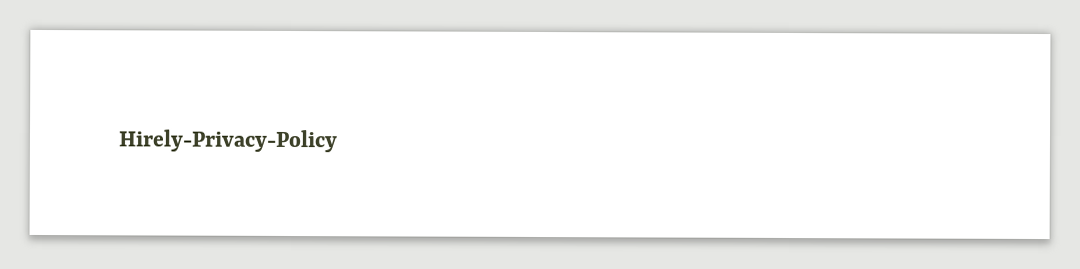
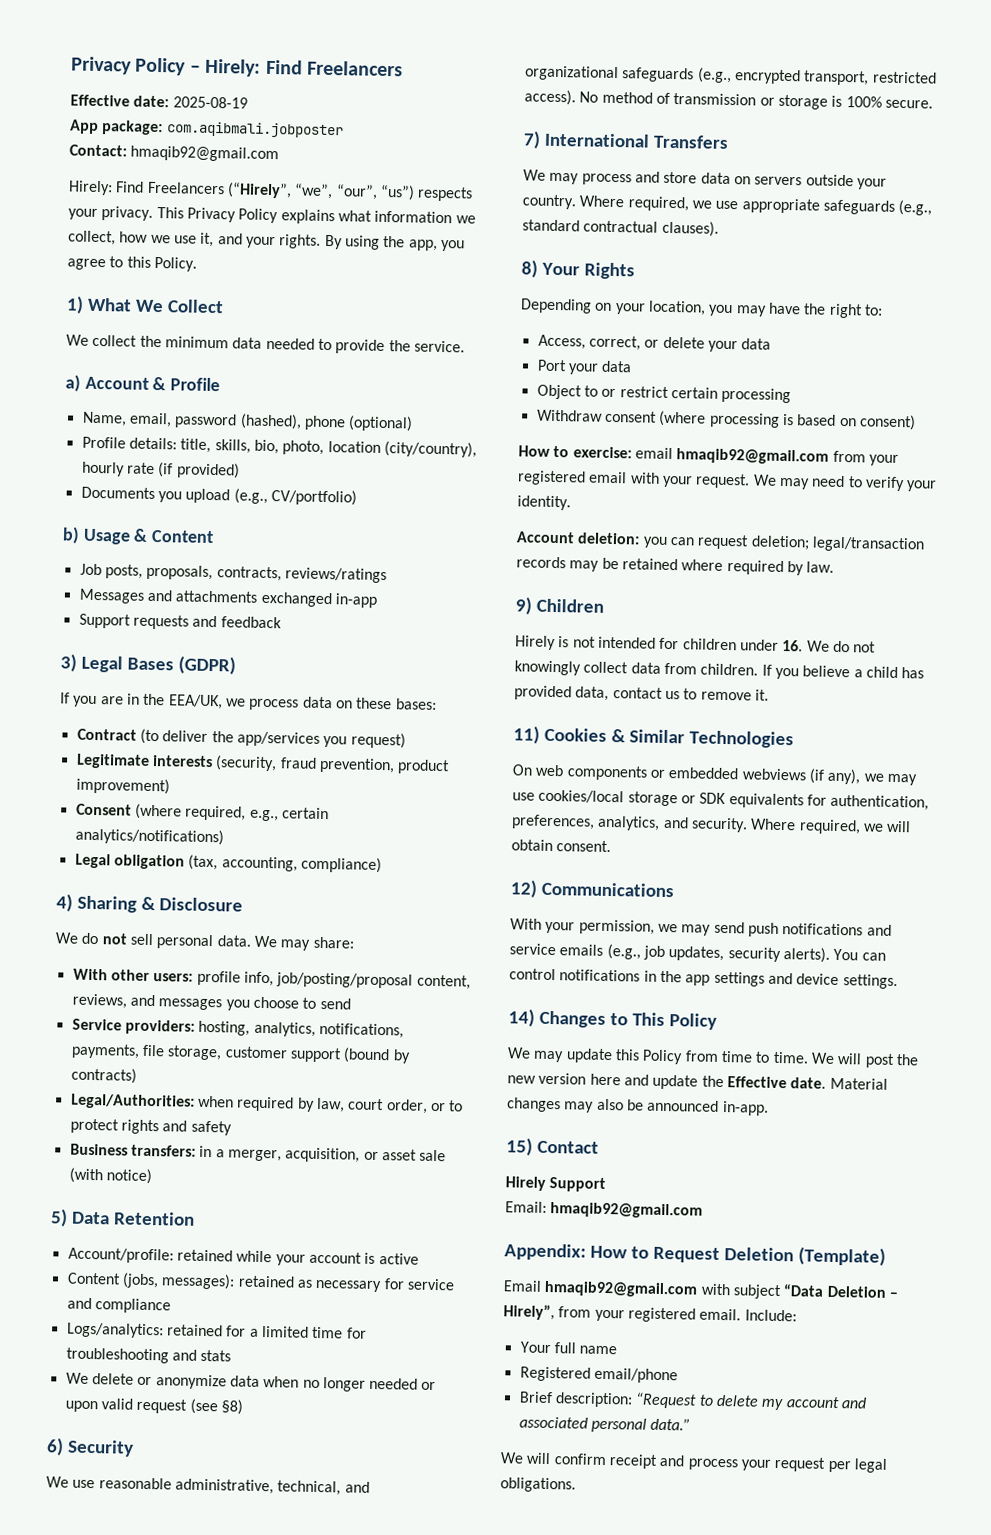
[118,129,338,153] Hirely-Privacy-Policy -> [71,56,403,77] [70,94,248,109] [70,119,344,139] [69,144,280,163] [68,180,474,202] [68,206,476,225] [68,230,465,252] [67,256,197,272] [66,295,224,314] [66,334,465,355] [65,374,221,392] [81,411,414,432] [81,436,477,458] [81,461,240,479] [80,486,357,506] [62,526,215,545] [79,563,387,584] [78,588,378,608] [78,613,282,630] [60,653,236,675] [60,692,437,711] [76,728,406,749] [75,753,451,775] [75,777,170,795] [75,803,329,822] [74,827,224,846] [74,853,382,874] [56,893,243,913] [55,932,355,951] [72,968,471,990] [71,993,351,1011] [71,1018,404,1039] [70,1043,411,1064] [70,1067,137,1084] [69,1093,464,1114] [69,1118,232,1136] [69,1143,447,1163] [68,1167,152,1185] [50,1208,195,1227] [67,1247,419,1266] [66,1272,455,1293] [66,1297,171,1314] [66,1322,367,1339] [65,1347,232,1364] [65,1372,437,1392] [64,1398,243,1415] [46,1437,134,1457] [46,1476,370,1496] [525,65,937,86] [524,89,933,110] [523,130,729,149] [523,169,887,190] [522,194,933,216] [522,219,719,237] [521,259,635,280] [520,298,883,319] [537,334,772,353] [536,359,633,375] [536,384,792,404] [536,409,916,431] [518,445,899,466] [517,470,938,492] [517,495,571,511] [516,531,925,553] [516,556,835,576] [515,596,604,615] [515,635,877,653] [514,660,925,680] [514,685,769,701] [513,725,794,749] [512,764,917,786] [512,789,930,811] [511,814,912,835] [511,839,612,853] [510,879,674,898] [510,918,892,937] [509,943,886,963] [509,968,898,990] [508,1008,717,1030] [507,1047,919,1068] [507,1072,888,1090] [507,1097,769,1116] [506,1137,599,1156] [505,1176,607,1193] [505,1201,704,1219] [504,1243,886,1266] [503,1280,898,1300] [503,1304,797,1323] [519,1341,618,1355] [519,1366,678,1384] [518,1391,867,1411] [518,1416,692,1433] [500,1452,887,1473] [500,1477,576,1493] Privacy Policy – Hirely: Find Freelancers // Effective date: 2025-08-19 // App package: com.aqibmali.jobposter // Contact: hmaqib92@gmail.com // Hirely: Find Freelancers (“Hirely”, “we”, “our”, “us”) respects your privacy. This Privacy Policy explains what information we collect, how we use it, and your rights. By using the app, you agree to this Policy. // 1) What We Collect // We collect the minimum data needed to provide the service. // a) Account & Profile // Name, email, password (hashed), phone (optional) // Profile details: title, skills, bio, photo, location (city/country), hourly rate (if provided) // Documents you upload (e.g., CV/portfolio) // b) Usage & Content // Job posts, proposals, contracts, reviews/ratings // Messages and attachments exchanged in-app // Support requests and feedback // 3) Legal Bases (GDPR) // If you are in the EEA/UK, we process data on these bases: // Contract (to deliver the app/services you request) // Legitimate interests (security, fraud prevention, product improvement) // Consent (where required, e.g., certain analytics/notifications) // Legal obligation (tax, accounting, compliance) // 4) Sharing & Disclosure // We do not sell personal data. We may share: // With other users: profile info, job/posting/proposal content, reviews, and messages you choose to send // Service providers: hosting, analytics, notifications, payments, file storage, customer support (bound by contracts) // Legal/Authorities: when required by law, court order, or to protect rights and safety // Business transfers: in a merger, acquisition, or asset sale (with notice) // 5) Data Retention // Account/profile: retained while your account is active // Content (jobs, messages): retained as necessary for service and compliance // Logs/analytics: retained for a limited time for troubleshooting and stats // We delete or anonymize data when no longer needed or upon valid request (see §8) // 6) Security // We use reasonable administrative, technical, and organizational safeguards (e.g., encrypted transport, restricted access). No method of transmission or storage is 100% secure. // 7) International Transfers // We may process and store data on servers outside your country. Where required, we use appropriate safeguards (e.g., standard contractual clauses). // 8) Your Rights // Depending on your location, you may have the right to: // Access, correct, or delete your data // Port your data // Object to or restrict certain processing // Withdraw consent (where processing is based on consent) // How to exercise: email hmaqib92@gmail.com from your registered email with your request. We may need to verify your identity. // Account deletion: you can request deletion; legal/transaction records may be retained where required by law. // 9) Children // Hirely is not intended for children under 16. We do not knowingly collect data from children. If you believe a child has provided data, contact us to remove it. // 11) Cookies & Similar Technologies // On web components or embedded webviews (if any), we may use cookies/local storage or SDK equivalents for authentication, preferences, analytics, and security. Where required, we will obtain consent. // 12) Communications // With your permission, we may send push notifications and service emails (e.g., job updates, security alerts). You can control notifications in the app settings and device settings. // 14) Changes to This Policy // We may update this Policy from time to time. We will post the new version here and update the Effective date. Material changes may also be announced in-app. // 15) Contact // Hirely Support // Email: hmaqib92@gmail.com // Appendix: How to Request Deletion (Template) // Email hmaqib92@gmail.com with subject “Data Deletion – Hirely”, from your registered email. Include: // Your full name // Registered email/phone // Brief description: “Request to delete my account and associated personal data.” // We will confirm receipt and process your request per legal obligations.

